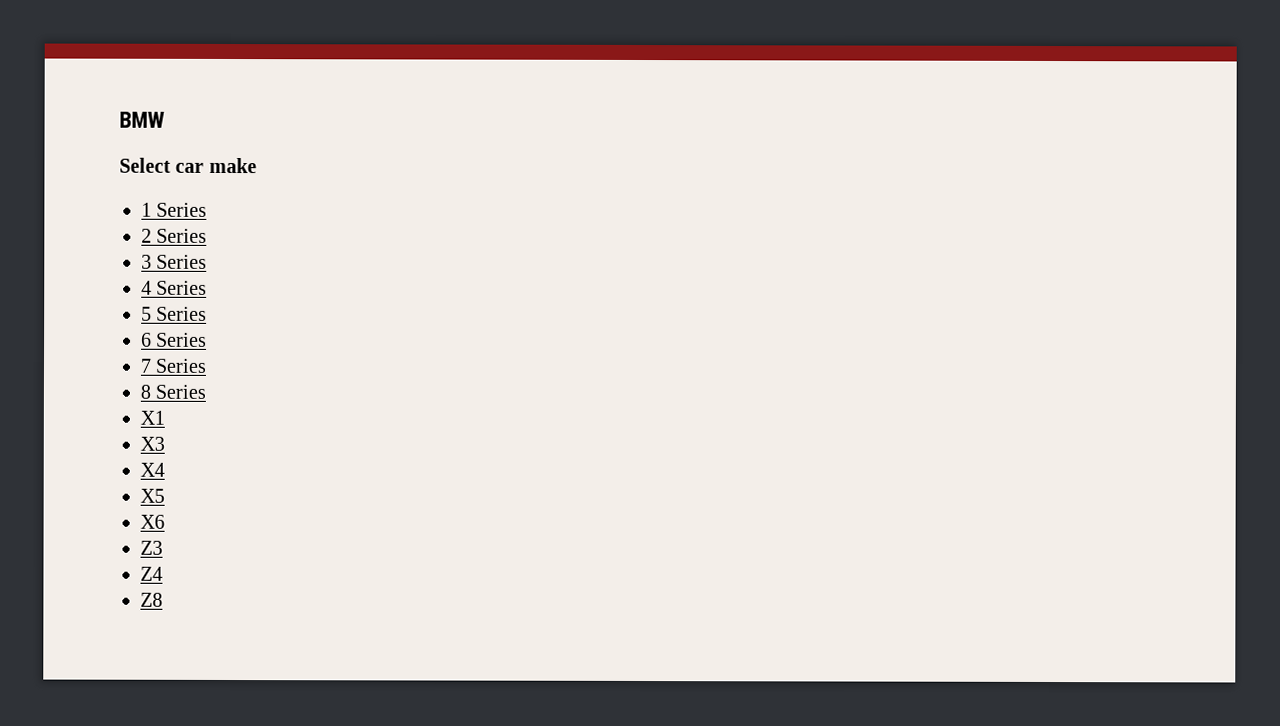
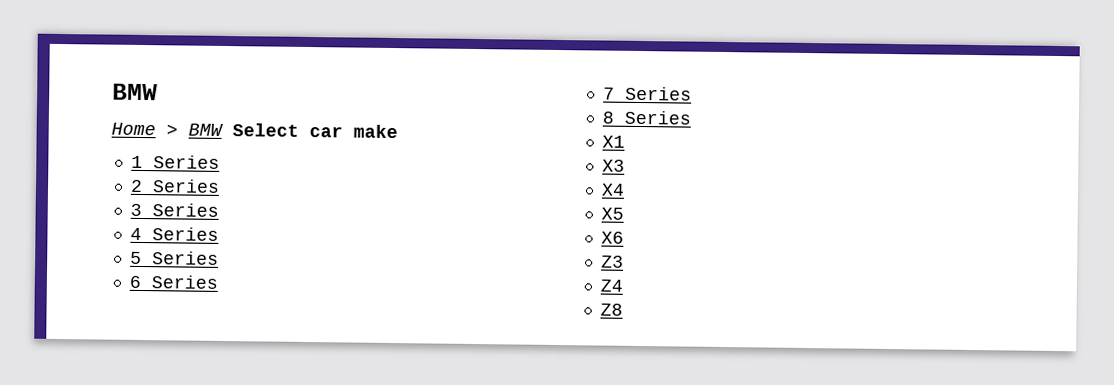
(165, 119) none -> [111,122,224,136] Home > BMW

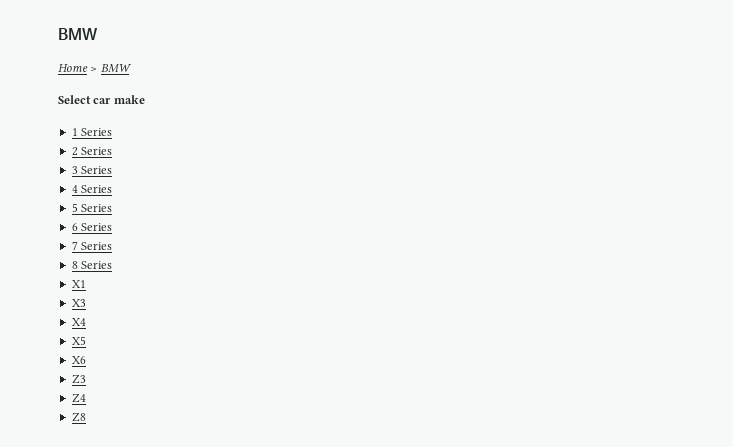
(224, 129) none -> (132, 68) //

